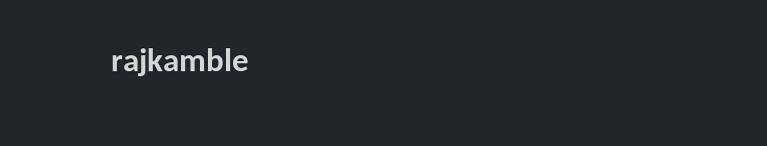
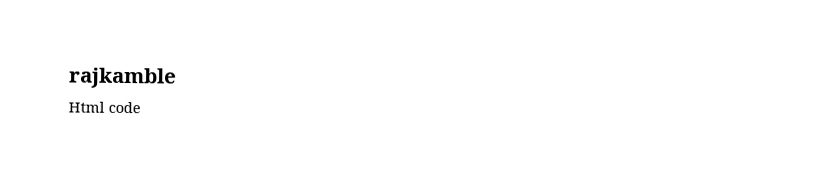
(250, 62) none -> [68,101,141,114] // Html code

